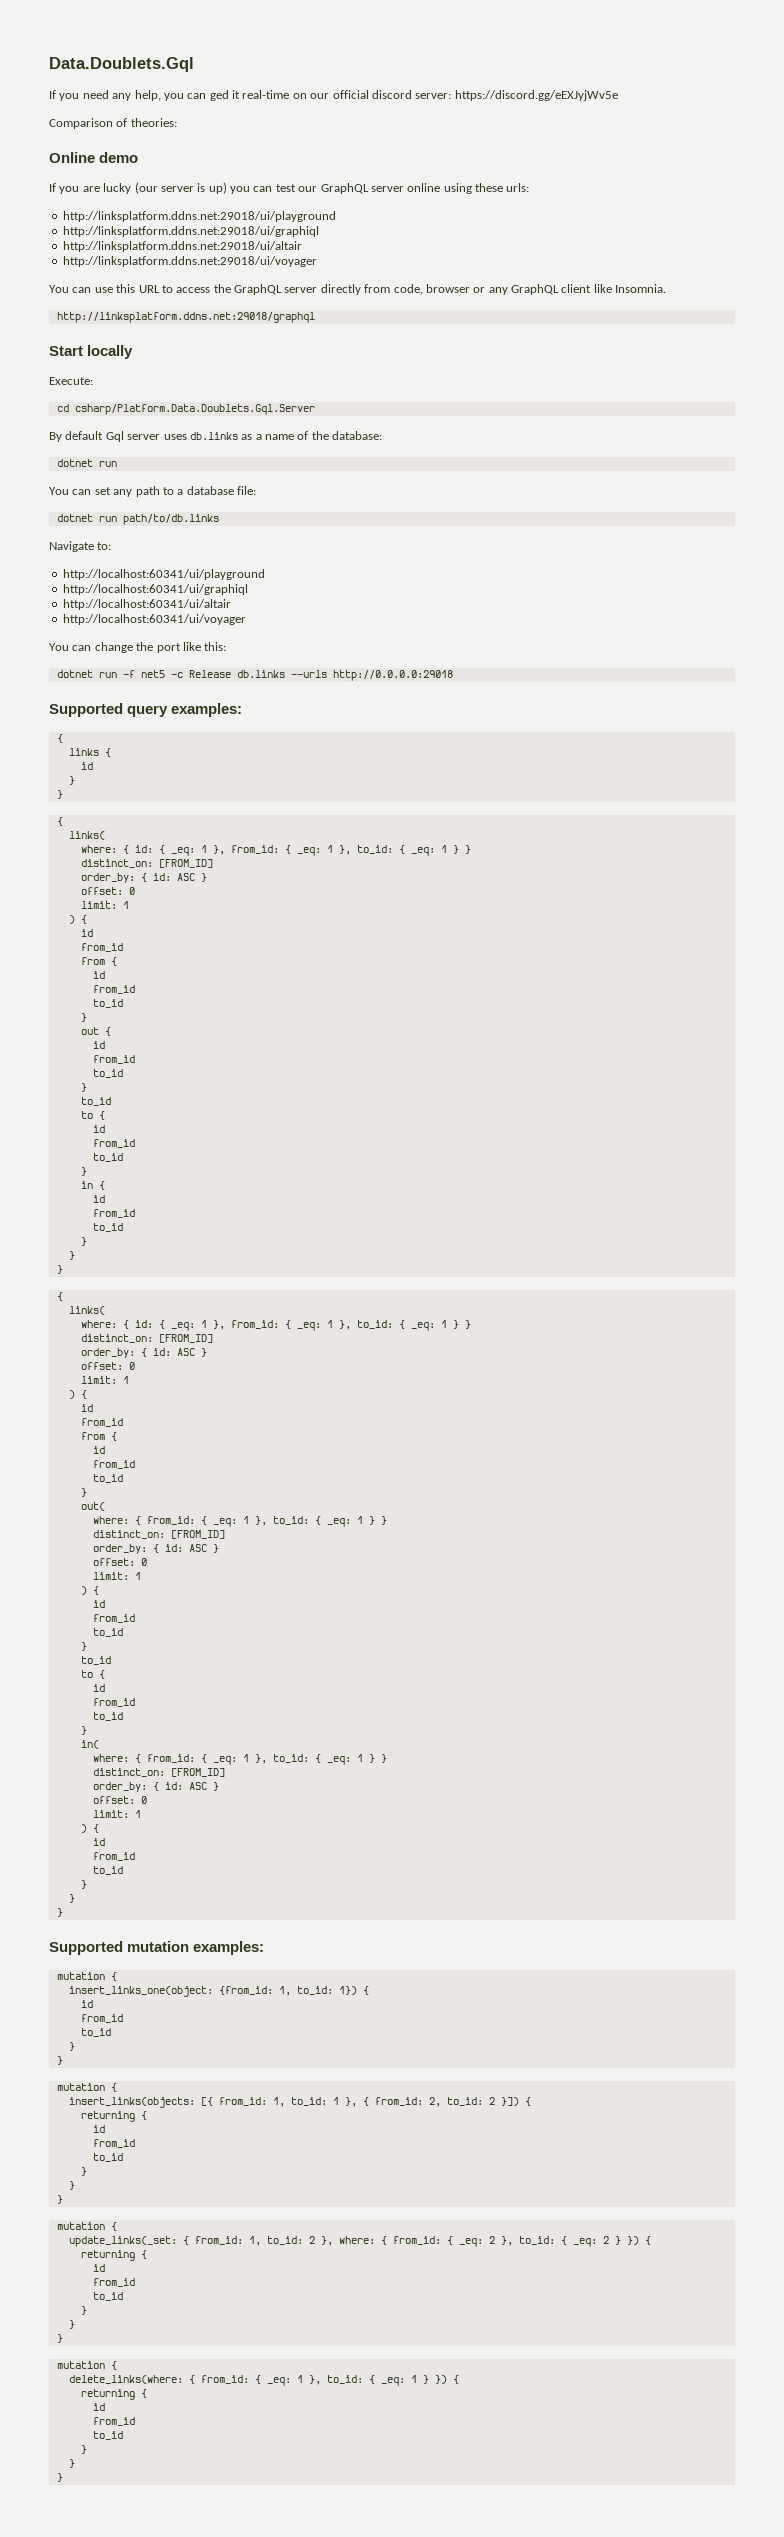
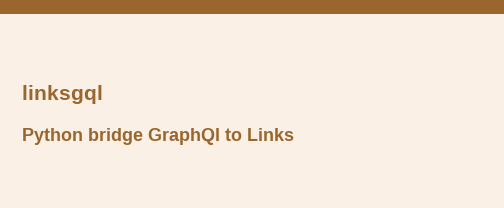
[49,57,194,72] [49,90,618,101] [49,118,177,129] [49,152,139,163] [49,182,530,194] [62,211,336,222] [62,226,319,237] [62,241,302,252] [62,256,317,267] [49,284,667,295] [56,312,315,323] [49,345,134,359] [49,377,93,385] [56,404,315,415] [49,431,383,442] [56,459,117,467] [49,486,256,497] [56,514,219,525] [49,541,112,552] [62,569,265,580] [62,584,248,595] [62,599,231,610] [62,614,246,625] [49,642,227,653] [56,670,453,681] [49,703,243,717] [56,734,63,743] [68,748,111,757] [80,762,93,770] [68,776,75,785] [56,790,63,799] [56,817,63,826] [68,831,105,840] [80,845,471,856] [80,859,213,868] [80,873,207,883] [80,887,135,895] [80,901,129,909] [68,915,87,924] [80,929,93,937] [80,943,123,952] [80,957,117,966] [92,971,105,979] [92,985,135,994] [92,999,123,1008] [80,1013,87,1022] [80,1027,111,1036] [92,1041,105,1049] [92,1055,135,1064] [92,1069,123,1078] [80,1083,87,1092] [80,1097,111,1106] [80,1111,105,1120] [92,1125,105,1133] [92,1139,135,1148] [92,1153,123,1162] [80,1167,87,1176] [80,1181,105,1190] [92,1195,105,1203] [92,1209,135,1218] [92,1223,123,1232] [80,1237,87,1246] [68,1251,75,1260] [56,1265,63,1274] [56,1292,63,1301] [68,1306,105,1315] [80,1320,471,1331] [80,1334,213,1343] [80,1348,207,1358] [80,1362,135,1370] [80,1376,129,1384] [68,1390,87,1399] [80,1404,93,1412] [80,1418,123,1427] [80,1432,117,1441] [92,1446,105,1454] [92,1460,135,1469] [92,1474,123,1483] [80,1488,87,1497] [80,1502,105,1511] [92,1516,387,1527] [92,1530,225,1539] [92,1544,219,1554] [92,1558,147,1566] [92,1572,141,1580] [80,1586,99,1595] [92,1600,105,1608] [92,1614,135,1623] [92,1628,123,1637] [80,1642,87,1651] [80,1656,111,1665] [80,1670,105,1679] [92,1684,105,1692] [92,1698,135,1707] [92,1712,123,1721] [80,1726,87,1735] [80,1740,99,1749] [92,1754,387,1765] [92,1768,225,1777] [92,1782,219,1792] [92,1796,147,1804] [92,1810,141,1818] [80,1824,99,1833] [92,1838,105,1846] [92,1852,135,1861] [92,1866,123,1875] [80,1880,87,1889] [68,1894,75,1903] [56,1908,63,1917] [49,1941,265,1955] [56,1972,117,1981] [68,1986,369,1997] [80,2000,93,2008] [80,2014,123,2023] [80,2028,111,2037] [68,2042,75,2051] [56,2056,63,2065] [56,2083,117,2092] [68,2097,531,2108] [80,2111,147,2122] [92,2125,105,2133] [92,2139,135,2148] [92,2153,123,2162] [80,2167,87,2176] [68,2181,75,2190] [56,2195,63,2204] [56,2222,117,2231] [68,2236,651,2247] [80,2250,147,2261] [92,2264,105,2272] [92,2278,135,2287] [92,2292,123,2301] [80,2306,87,2315] [68,2320,75,2329] [56,2334,63,2343] [56,2361,117,2370] [68,2375,459,2386] [80,2389,147,2400] [92,2403,105,2411] [92,2417,135,2426] [92,2431,123,2440] [80,2445,87,2454] [68,2459,75,2468] [56,2473,63,2482] Data.Doublets.Gql // If you need any help, you can ged it real-time on our official discord server: https://discord.gg/eEXJyjWv5e // Comparison of theories: // Online demo // If you are lucky (our server is up) you can test our GraphQL server online using these urls: // http://linksplatform.ddns.net:29018/ui/playground // http://linksplatform.ddns.net:29018/ui/graphiql // http://linksplatform.ddns.net:29018/ui/altair // http://linksplatform.ddns.net:29018/ui/voyager // You can use this URL to access the GraphQL server directly from code, browser or any GraphQL client like Insomnia. // http://linksplatform.ddns.net:29018/graphql // Start locally // Execute: // cd csharp/Platform.Data.Doublets.Gql.Server // By default Gql server uses db.links as a name of the database: // dotnet run // You can set any path to a database file: // dotnet run path/to/db.links // Navigate to: // http://localhost:60341/ui/playground // http://localhost:60341/ui/graphiql // http://localhost:60341/ui/altair // http://localhost:60341/ui/voyager // You can change the port like this: // dotnet run -f net5 -c Release db.links --urls http://0.0.0.0:29018 // Supported query examples: // { // links { // id // } // } // { // links( // where: { id: { _eq: 1 }, from_id: { _eq: 1 }, to_id: { _eq: 1 } } // distinct_on: [FROM_ID] // order_by: { id: ASC } // offset: 0 // limit: 1 // ) { // id // from_id // from { // id // from_id // to_id // } // out { // id // from_id // to_id // } // to_id // to { // id // from_id // to_id // } // in { // id // from_id // to_id // } // } // } // { // links( // where: { id: { _eq: 1 }, from_id: { _eq: 1 }, to_id: { _eq: 1 } } // distinct_on: [FROM_ID] // order_by: { id: ASC } // offset: 0 // limit: 1 // ) { // id // from_id // from { // id // from_id // to_id // } // out( // where: { from_id: { _eq: 1 }, to_id: { _eq: 1 } } // distinct_on: [FROM_ID] // order_by: { id: ASC } // offset: 0 // limit: 1 // ) { // id // from_id // to_id // } // to_id // to { // id // from_id // to_id // } // in( // where: { from_id: { _eq: 1 }, to_id: { _eq: 1 } } // distinct_on: [FROM_ID] // order_by: { id: ASC } // offset: 0 // limit: 1 // ) { // id // from_id // to_id // } // } // } // Supported mutation examples: // mutation { // insert_links_one(object: {from_id: 1, to_id: 1}) { // id // from_id // to_id // } // } // mutation { // insert_links(objects: [{ from_id: 1, to_id: 1 }, { from_id: 2, to_id: 2 }]) { // returning { // id // from_id // to_id // } // } // } // mutation { // update_links(_set: { from_id: 1, to_id: 2 }, where: { from_id: { _eq: 2 }, to_id: { _eq: 2 } }) { // returning { // id // from_id // to_id // } // } // } // mutation { // delete_links(where: { from_id: { _eq: 1 }, to_id: { _eq: 1 } }) { // returning { // id // from_id // to_id // } // } // } -> [22,85,103,104] [22,128,294,145] linksgql // Python bridge GraphQl to Links

